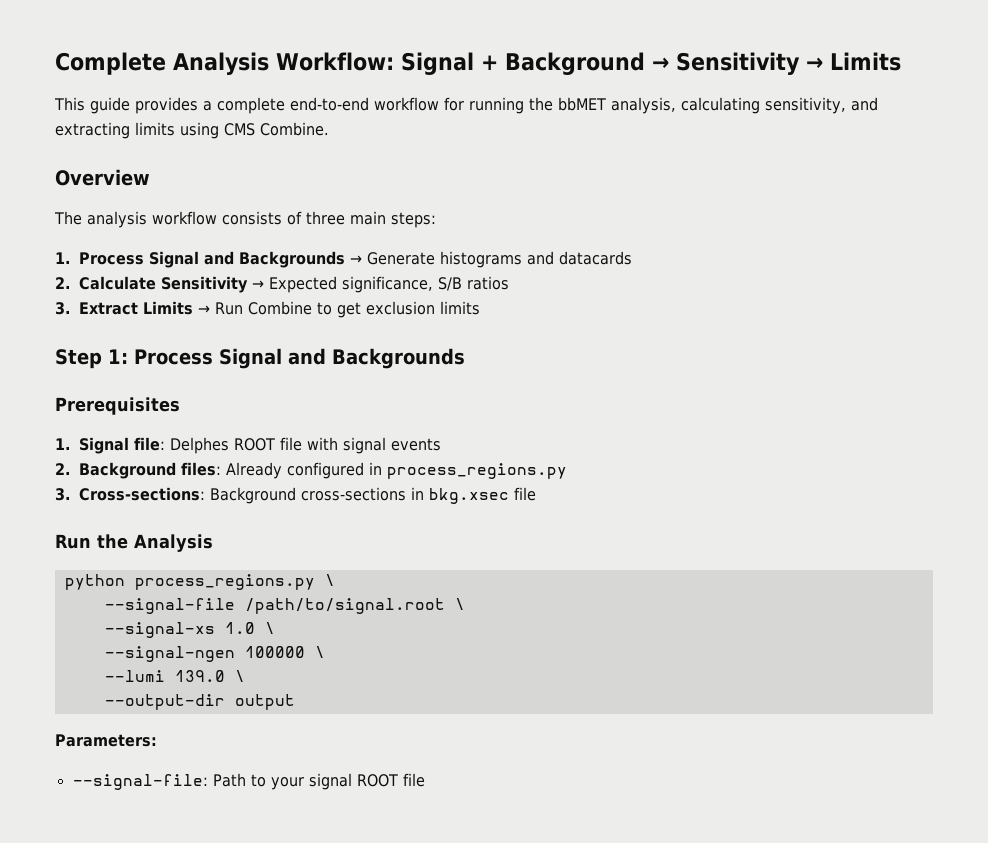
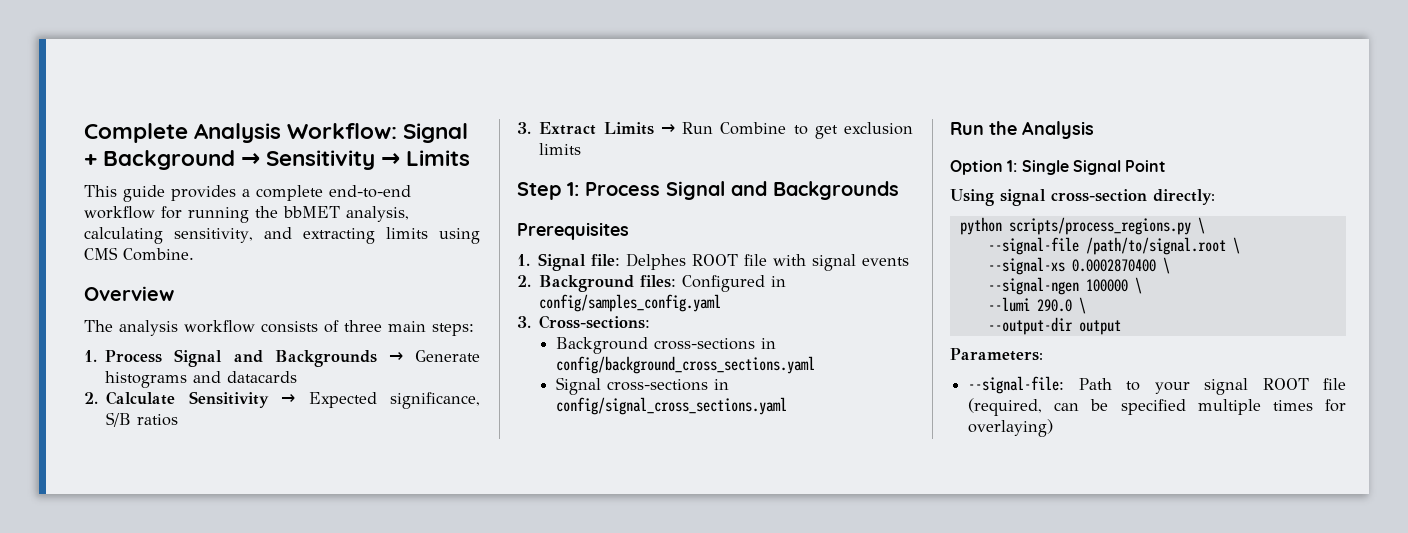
[225,462,567,479] Already configured in process_regions.py -> [682,275,787,292] [539,294,722,312] Configured in config/samples_config.yaml
(205, 494) none -> (651, 322) //
[428,487,536,504] [55,534,213,552] bkg.xsec file // Run the Analysis -> [555,356,815,374] [555,377,729,395] [555,397,787,415] [950,121,1094,139] [950,160,1167,175] [950,189,1215,206] config/background_cross_sections.yaml // Signal cross-sections in config/signal_cross_sections.yaml // Run the Analysis // Option 1: Single Signal Point // Using signal cross-section directly:
[134,574,315,590] process_regions.py -> [1008,217,1191,235] scripts/process_regions.py
[224,622,255,634] 1.0 -> [1071,259,1156,272] 0.0002870400
[174,670,225,682] 139.0 -> [1036,299,1072,312] 290.0
(425, 780) none -> [968,398,1346,416] [968,419,1054,437] (required, can be specified multiple times for overlaying)

